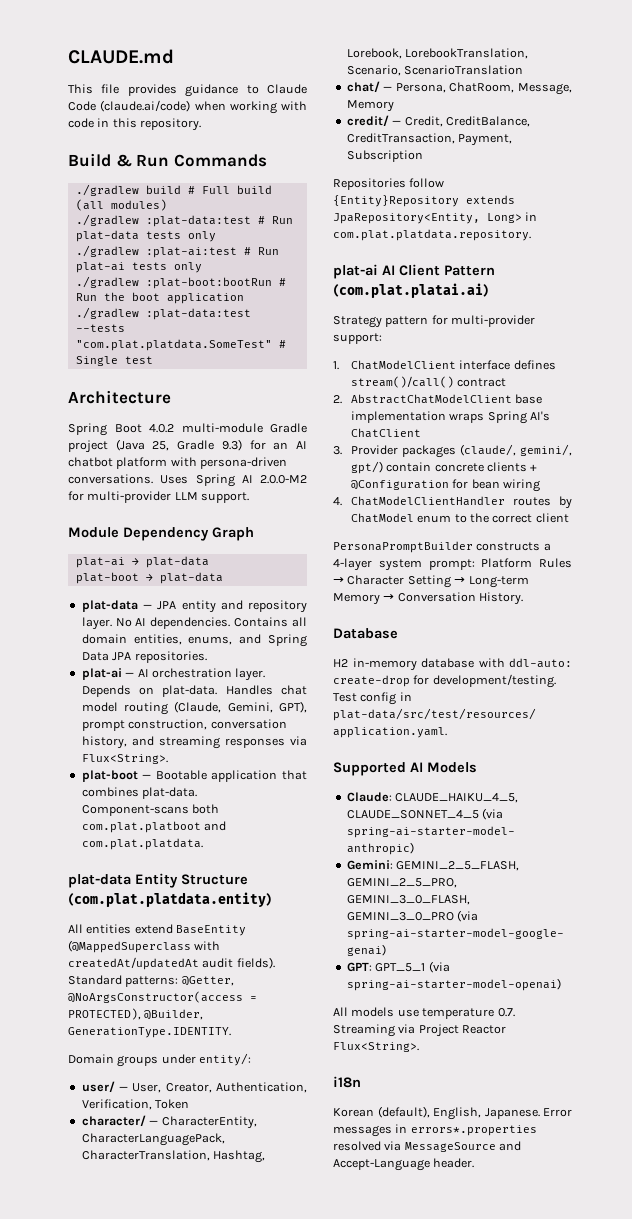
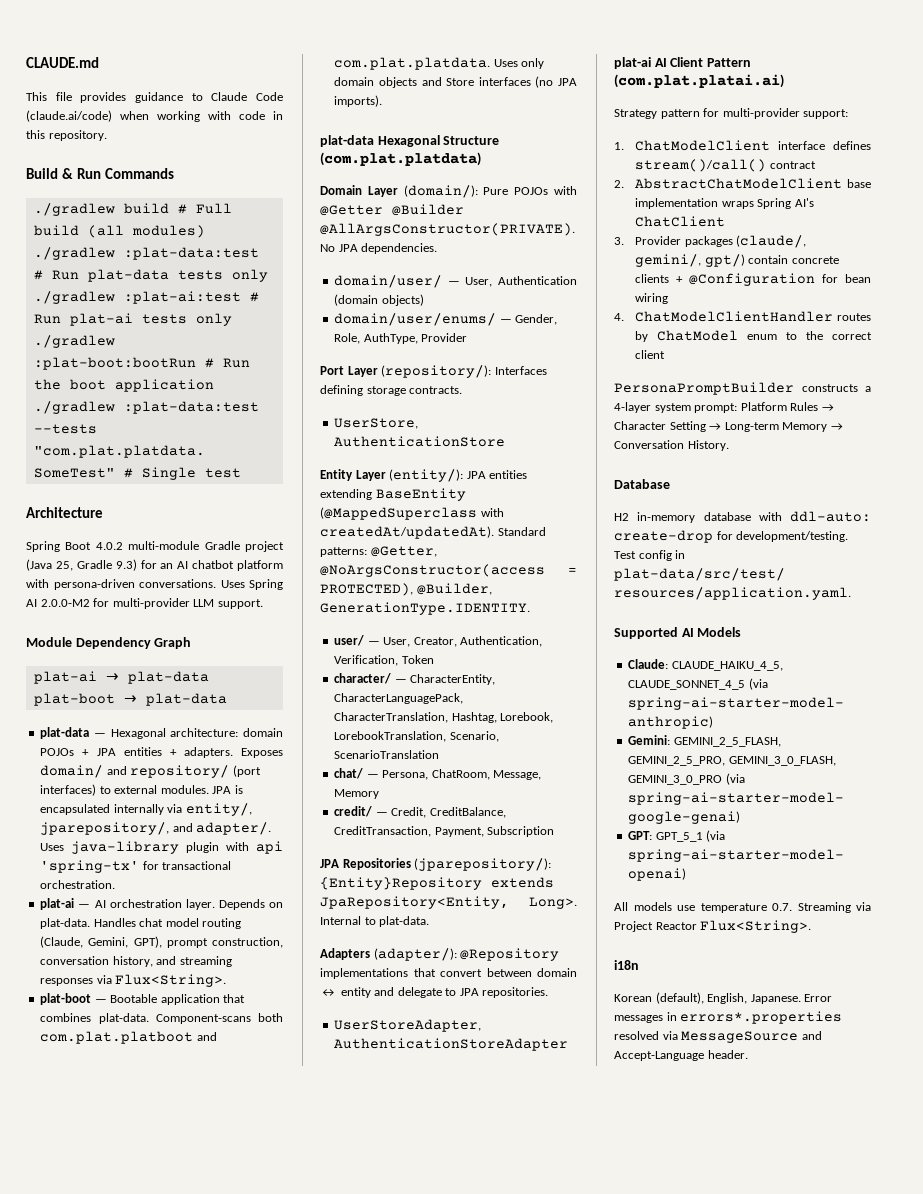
[157,600,307,613] [81,617,307,630] [81,634,307,647] [81,651,207,663] JPA entity and repository layer. No AI dependencies. Contains all domain entities, enums, and Spring Data JPA repositories. -> [110,728,283,739] [40,747,283,758] [40,765,261,778] [40,784,243,796] [40,803,252,816] [40,822,272,835] [40,841,283,854] [40,860,232,873] [40,880,116,889] Hexagonal architecture: domain POJOs + JPA entities + adapters. Exposes domain/ and repository/ (port interfaces) to external modules. JPA is encapsulated internally via entity/, jparepository/, and adapter/. Uses java-library plugin with api 'spring-tx' for transactional orchestration.
[68,873,248,888] [68,892,272,907] [68,924,247,936] [68,940,221,953] [68,957,275,970] // plat-data Entity Structure (com.plat.platdata.entity) // All entities extend BaseEntity (@MappedSuperclass with createdAt/updatedAt audit fields). -> [493,58,545,69] [334,76,577,88] [334,95,383,107] [320,135,500,147] [320,152,481,166] [320,185,577,198] [320,204,464,216] [320,223,575,236] [320,243,438,254] [334,275,577,288] [334,294,424,306] [334,313,558,326] [334,333,468,344] [320,365,547,378] [320,385,463,396] [334,418,419,429] [334,436,506,447] [320,469,528,482] [320,488,466,501] [320,507,504,520] [320,526,494,539] Uses only domain objects and Store interfaces (no JPA imports). // plat-data Hexagonal Structure (com.plat.platdata) // Domain Layer (domain/): Pure POJOs with @Getter @Builder @AllArgsConstructor(PRIVATE). No JPA dependencies. // domain/user/ — User, Authentication (domain objects) // domain/user/enums/ — Gender, Role, AuthType, Provider // Port Layer (repository/): Interfaces defining storage contracts. // UserStore, AuthenticationStore // Entity Layer (entity/): JPA entities extending BaseEntity (@MappedSuperclass with createdAt/updatedAt).
[68,1053,252,1067] // Domain groups under entity/: -> (530, 608) none
[333,178,445,190] [333,195,515,207] [333,212,538,224] [333,229,531,241] Repositories follow {Entity}Repository extends JpaRepository<Entity, Long> in com.plat.platdata.repository. -> [320,858,552,871] [320,877,554,890] [320,896,577,909] [320,916,430,927] [320,948,560,961] [320,968,577,979] [320,987,549,998] [334,1019,482,1032] [334,1038,569,1051] JPA Repositories (jparepository/): {Entity}Repository extends JpaRepository<Entity, Long>. Internal to plat-data. // Adapters (adapter/): @Repository implementations that convert between domain ↔ entity and delegate to JPA repositories. // UserStoreAdapter, AuthenticationStoreAdapter

